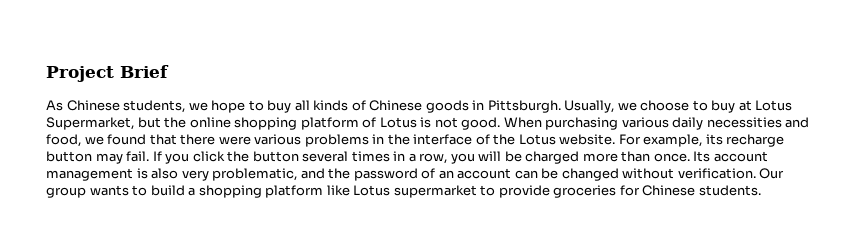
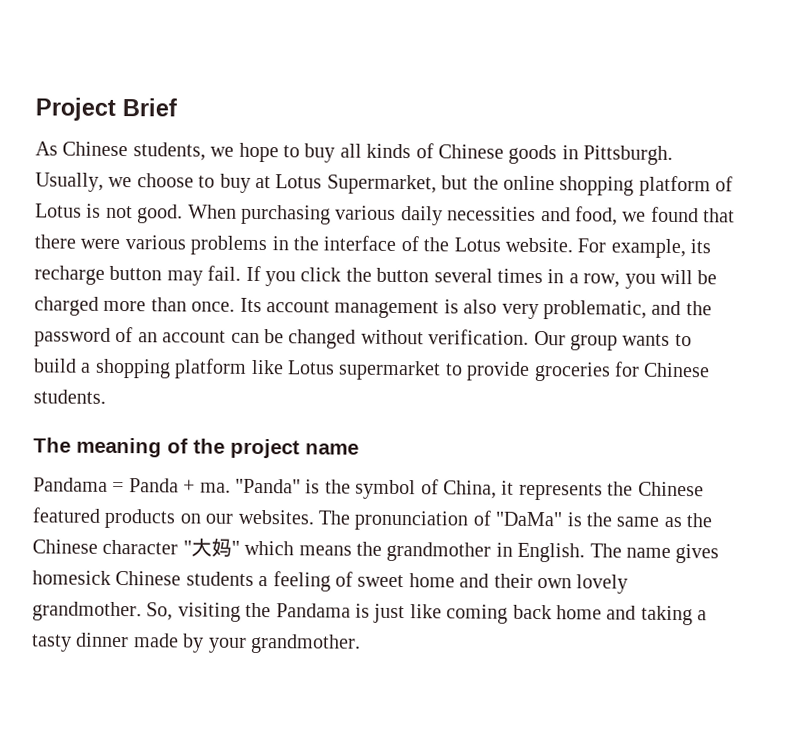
(761, 190) none -> [33,437,359,459] [33,477,704,501] [32,507,713,531] [32,537,720,564] [32,570,629,594] [32,601,708,626] [31,632,361,654] // The meaning of the project name // Pandama = Panda + ma. "Panda" is the symbol of China, it represents the Chinese featured products on our websites. The pronunciation of "DaMa" is the same as the Chinese character "大妈" which means the grandmother in English. The name gives homesick Chinese students a feeling of sweet home and their own lovely grandmother. So, visiting the Pandama is just like coming back home and taking a tasty dinner made by your grandmother.

